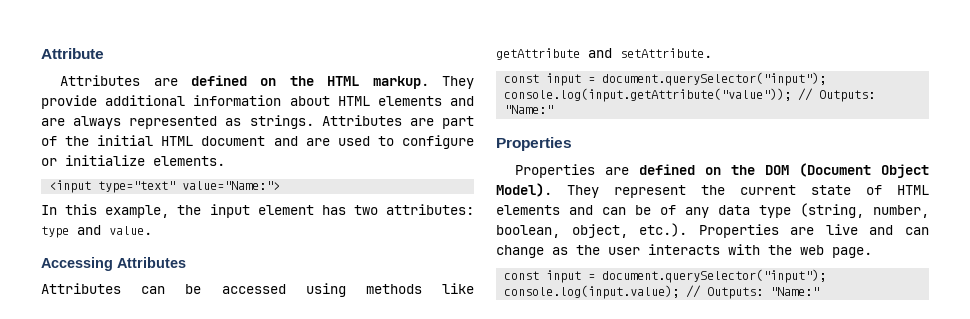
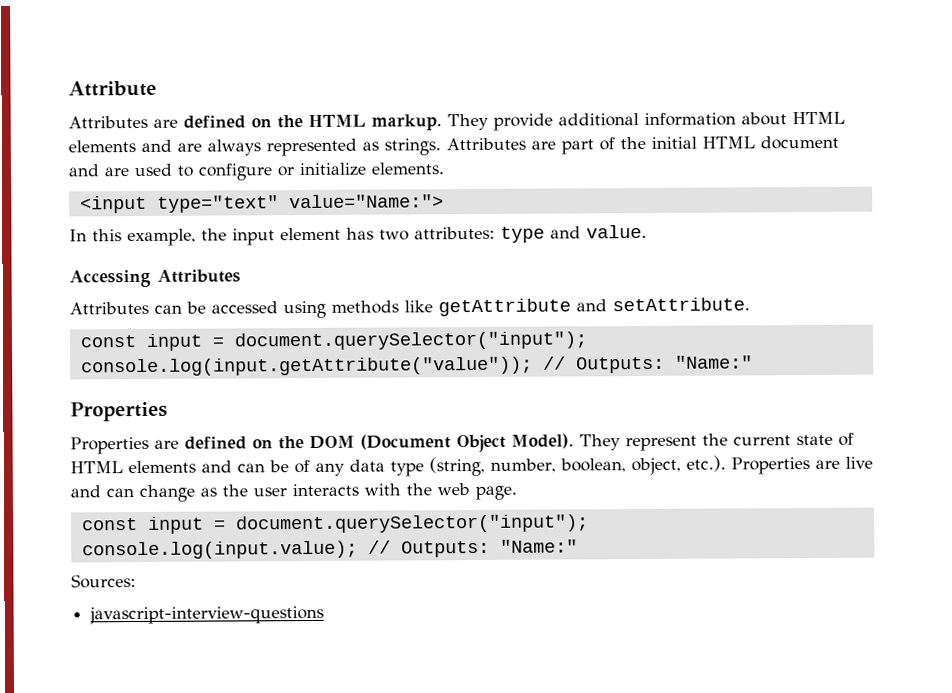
(820, 291) none -> [71,574,136,589] [89,605,325,625] // Sources: // javascript-interview-questions

